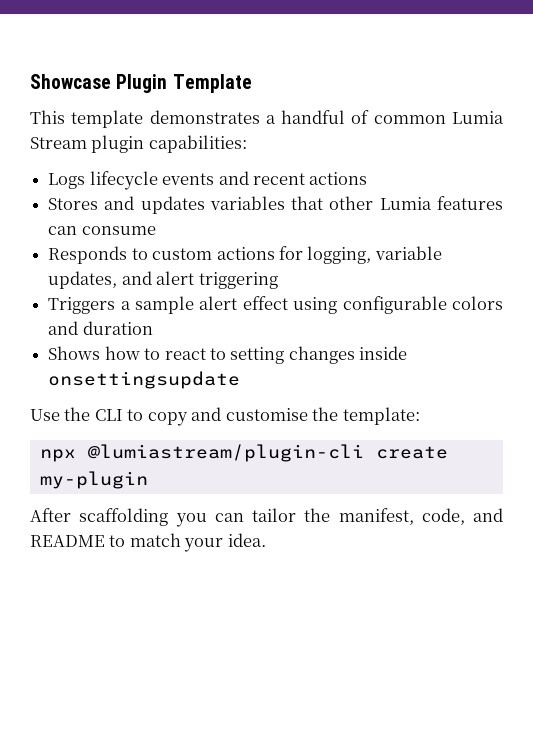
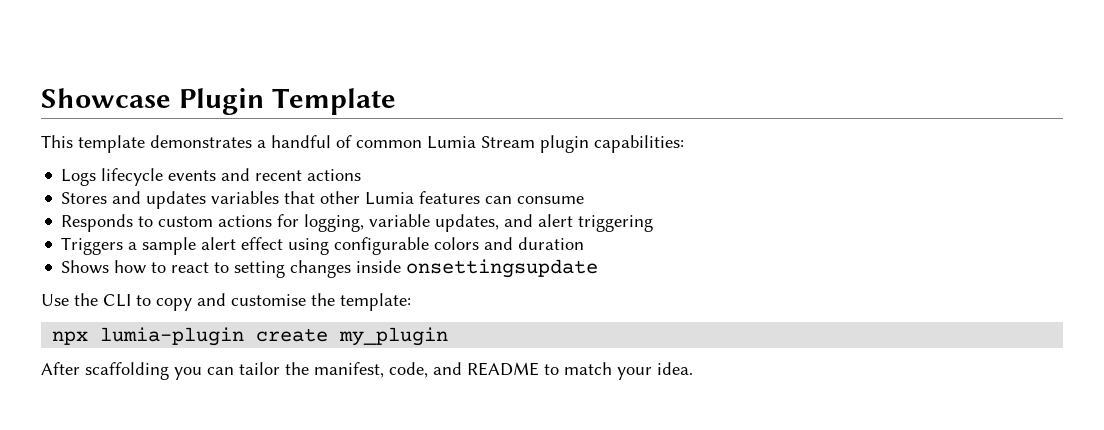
[87,444,448,462] [39,471,148,489] @lumiastream/plugin-cli create my-plugin -> [100,327,449,346] lumia-plugin create my_plugin

